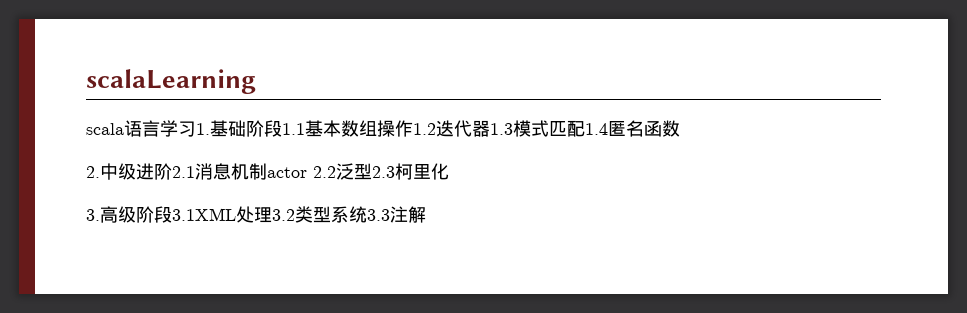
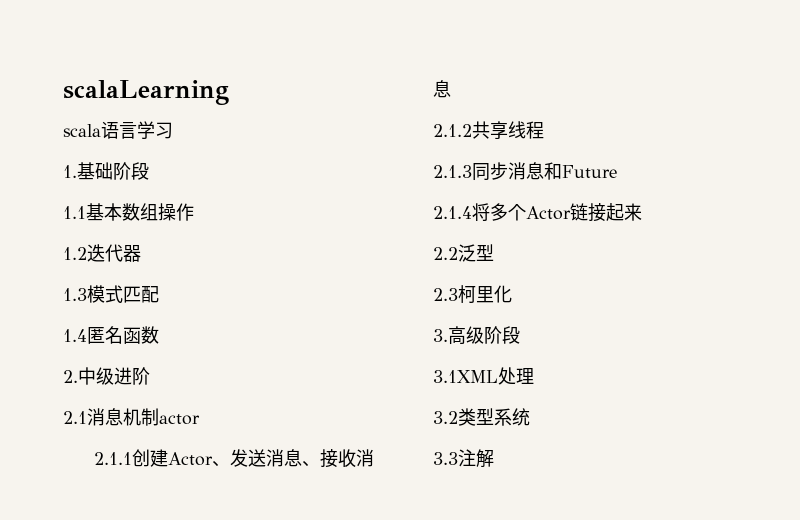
(196, 129) none -> (173, 130) //
(282, 128) none -> (149, 171) //
(413, 128) none -> (194, 212) //
(490, 128) none -> (141, 253) //
(585, 128) none -> (159, 294) //
(172, 171) none -> (150, 376) //
(307, 172) none -> [94,449,375,468] [433,80,451,98] [433,121,544,140] [433,162,617,181] [433,203,642,222] // 2.1.1创建Actor、发送消息、接收消息 // 2.1.2共享线程 // 2.1.3同步消息和Future // 2.1.4将多个Actor链接起来 //
(372, 171) none -> (494, 252) //
(172, 214) none -> (520, 335) //
(272, 215) none -> (534, 376) //
(367, 214) none -> (530, 417) //

